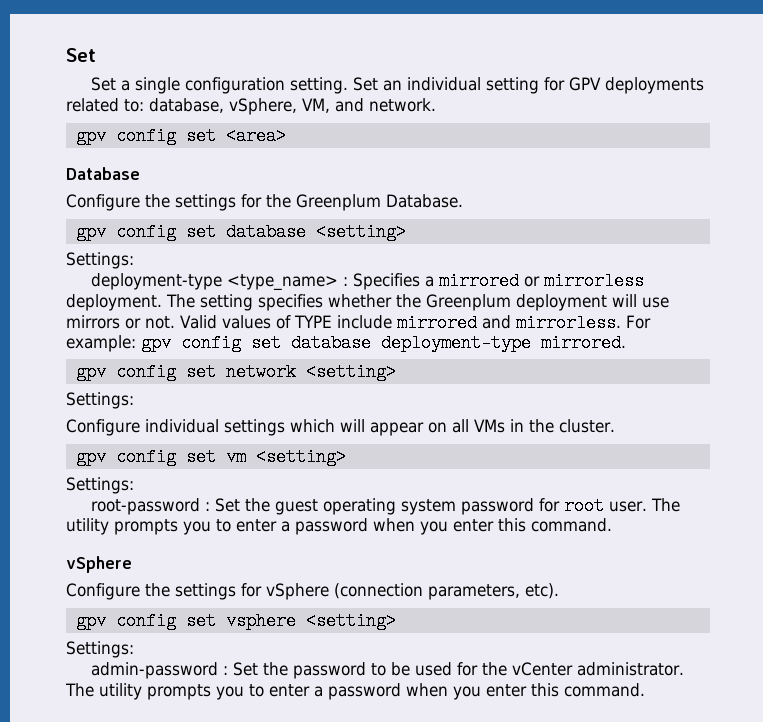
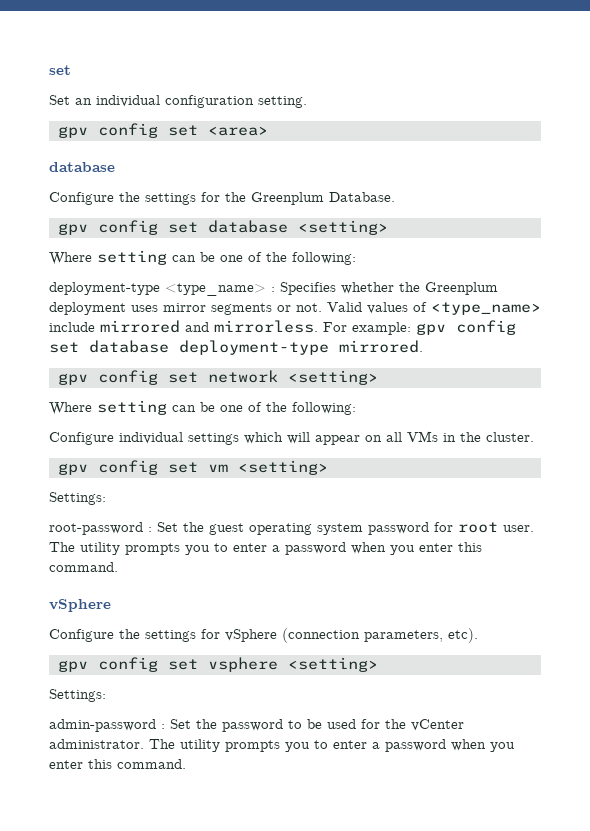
[66,48,96,62] [90,77,704,94] [66,98,436,115] Set // Set a single configuration setting. Set an individual setting for GPV deployments related to: database, vSphere, VM, and network. -> [49,65,71,75] [49,95,307,108] set // Set an individual configuration setting.
[66,167,140,180] Database -> [49,162,115,172] database
[66,252,134,269] [90,272,644,291] [66,294,323,311] Settings: // deployment-type <type_name> : Specifies a mirrored or mirrorless deployment. The setting specifies -> [49,250,356,265] [49,282,336,296] Where setting can be one of the following: // deployment-type <type_name> : Specifies
[612,294,669,308] [66,315,120,329] will use mirrors -> [131,303,272,315] uses mirror segments
[293,315,332,328] TYPE -> [431,302,541,315] <type_name>
[66,392,134,409] Settings: -> [49,400,356,415] Where setting can be one of the following:

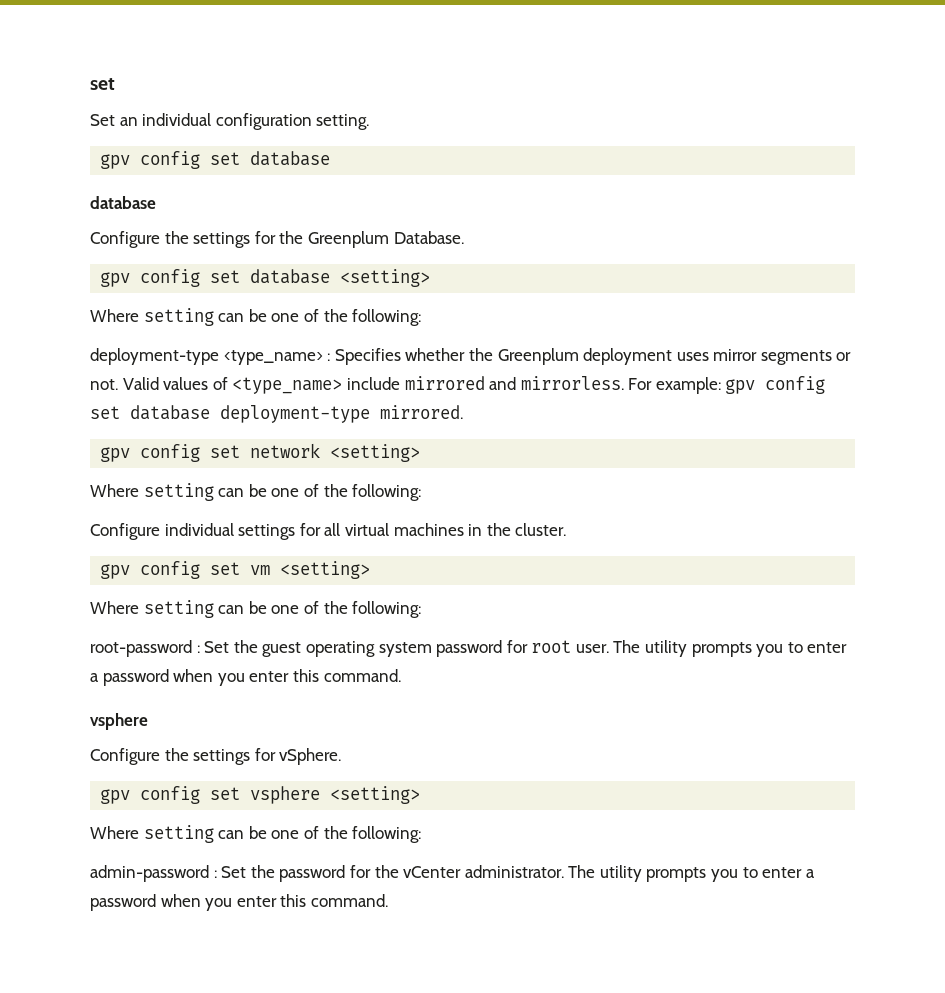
[207,126,268,136] <area> -> [250,151,331,166] database
[244,431,438,445] which will appear on all VMs -> [299,523,464,536] for all virtual machines
[49,492,106,505] Settings: -> [90,600,422,618] Where setting can be one of the following:
[49,599,111,612] [49,628,478,643] vSphere // Configure the settings for vSphere (connection parameters, etc). -> [90,713,148,730] [90,748,342,765] vsphere // Configure the settings for vSphere.
[49,689,106,702] Settings: -> [90,825,422,843] Where setting can be one of the following:
[288,719,356,729] to be used -> (346, 873) none

